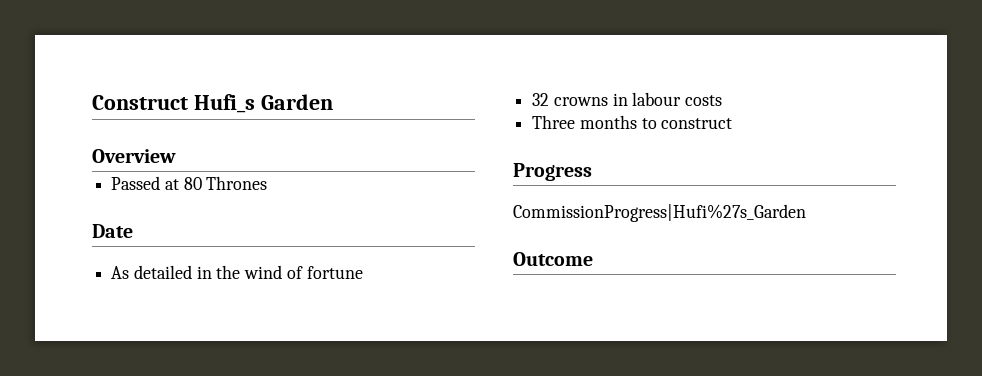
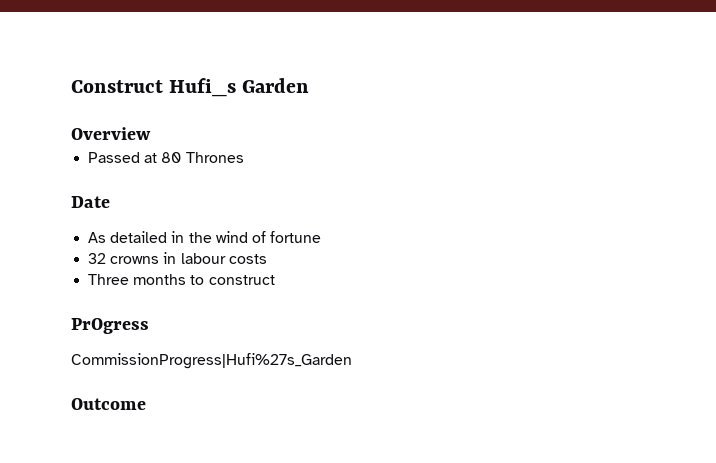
[513,163,592,181] Progress -> [71,318,149,334] PrOgress

